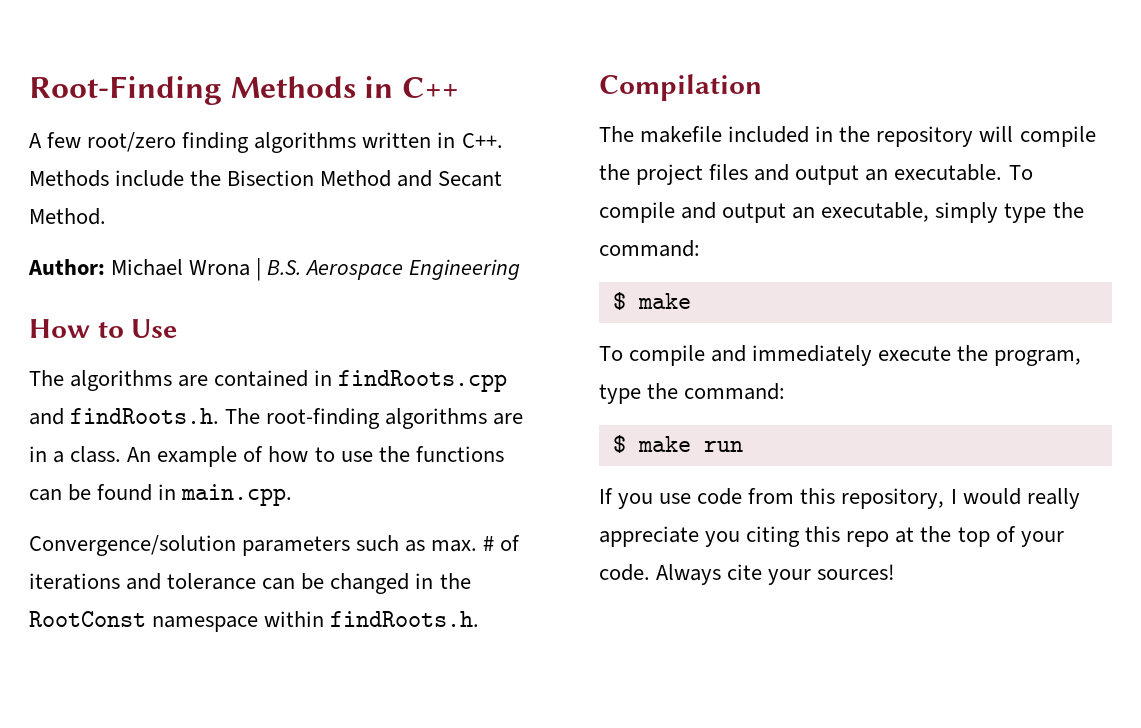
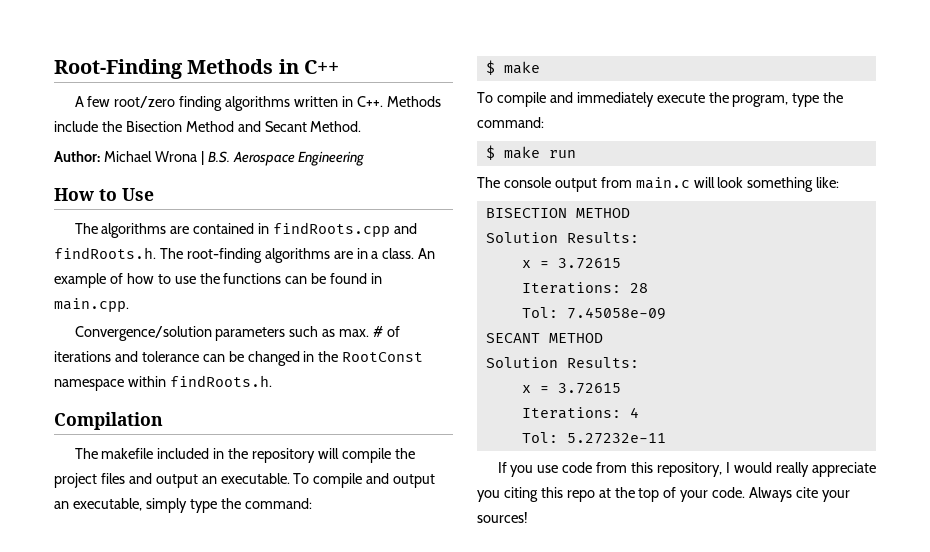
(743, 446) none -> [477,177,840,192] [485,208,630,218] [485,232,639,243] [521,258,621,269] [521,282,648,294] [521,307,666,320] [485,333,603,343] [485,357,639,368] [521,383,621,394] [521,407,639,419] [521,432,666,444] // The console output from main.c will look something like: // BISECTION METHOD // Solution Results: // x = 3.72615 // Iterations: 28 // Tol: 7.45058e-09 // SECANT METHOD // Solution Results: // x = 3.72615 // Iterations: 4 // Tol: 5.27232e-11

